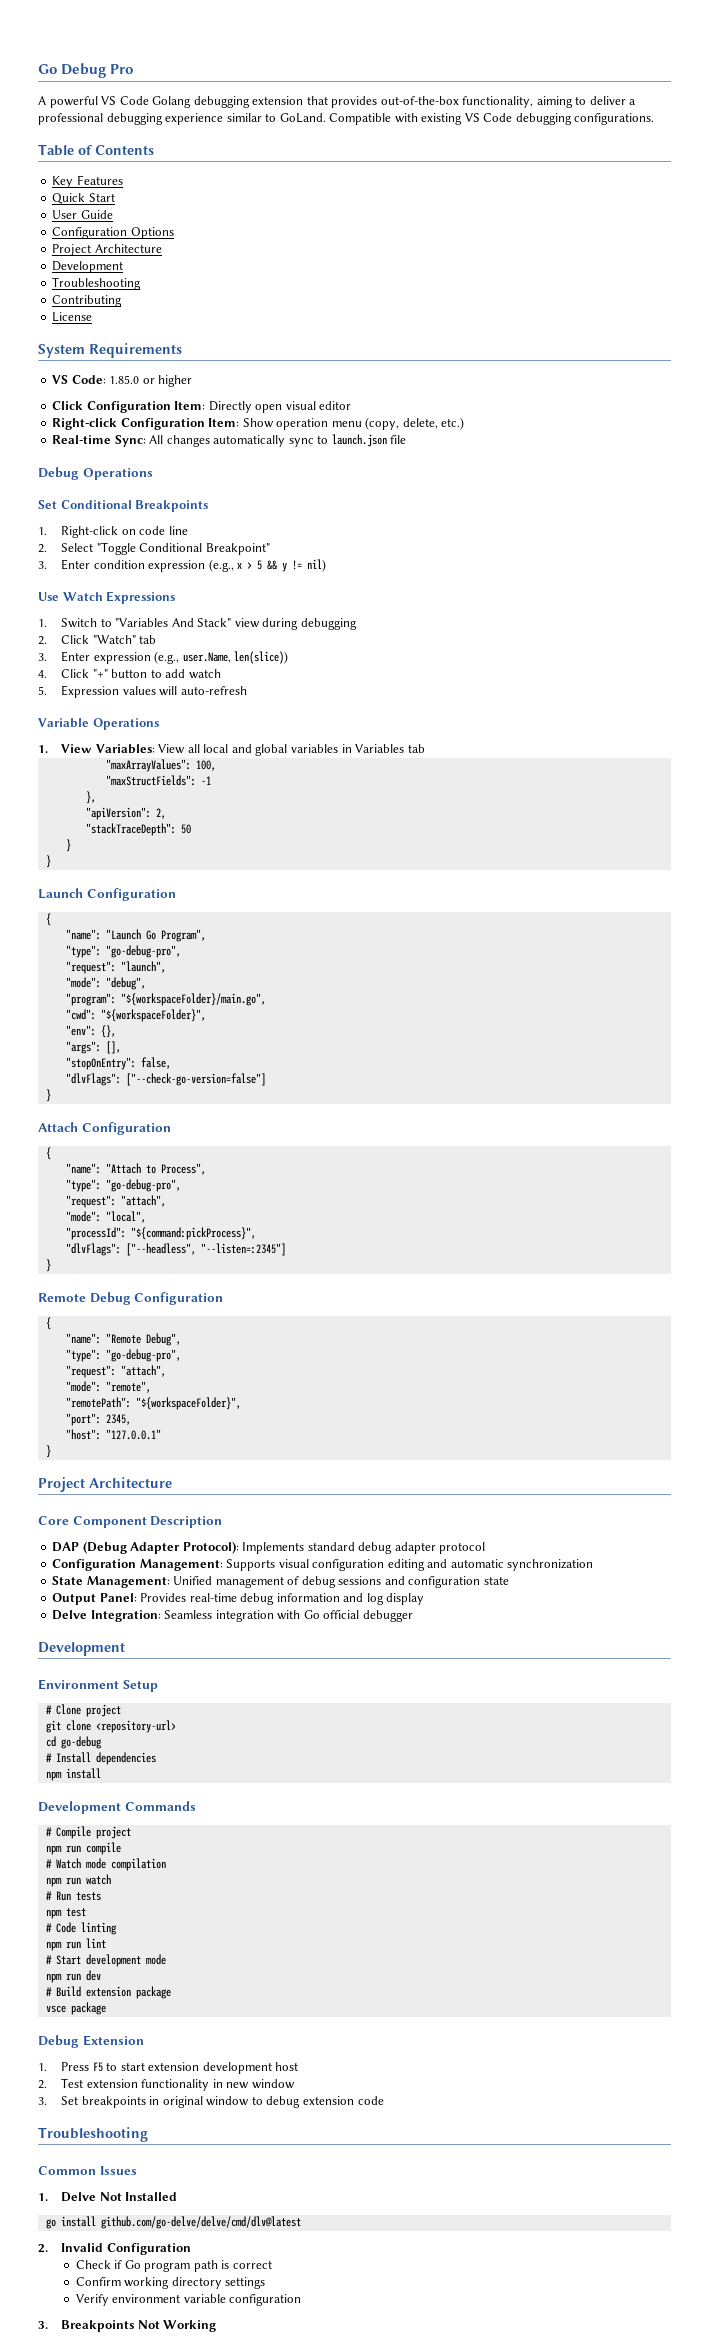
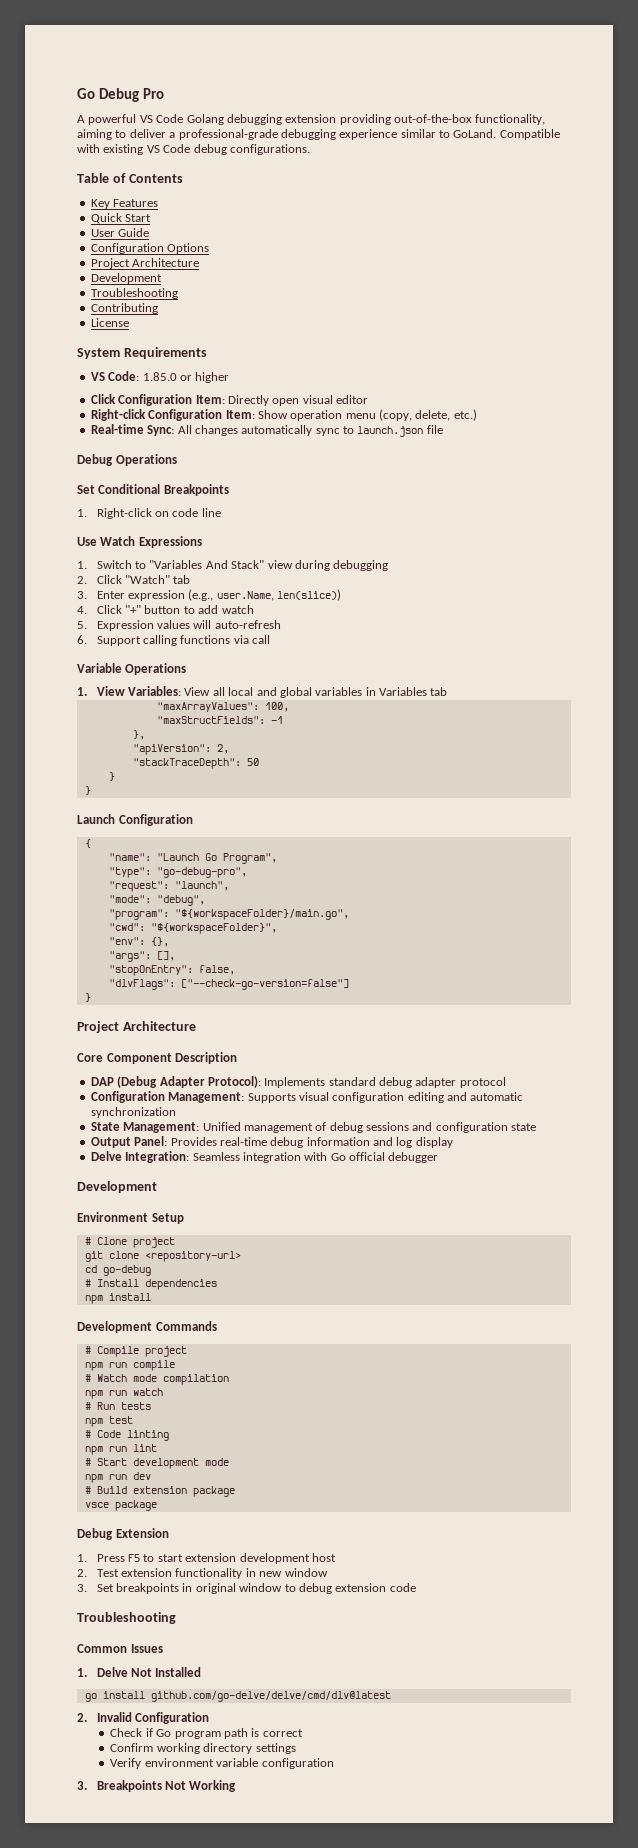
[306,96,378,108] that provides -> [339,114,391,125] providing
[38,113,103,125] professional -> [178,129,278,140] professional-grade
[515,113,572,125] debugging -> [193,144,227,155] debug
[38,542,270,555] [38,559,327,572] // 2. Select "Toggle Conditional Breakpoint" // 3. Enter condition expression (e.g., x > 5 && y != nil) -> (221, 512) none
(247, 690) none -> [77,635,271,646] // 6. Support calling functions via call
[38,1122,171,1135] [45,1147,51,1160] [65,1163,206,1175] [65,1179,181,1192] [65,1195,166,1208] [65,1211,146,1223] [65,1227,256,1240] [65,1243,286,1256] [45,1259,51,1272] [38,1292,224,1305] [45,1317,51,1330] [65,1333,181,1346] [65,1349,181,1362] [65,1365,166,1378] [65,1381,151,1393] [65,1397,241,1410] [65,1413,131,1426] [65,1429,161,1440] [45,1445,51,1458] // Attach Configuration // { // "name": "Attach to Process", // "type": "go-debug-pro", // "request": "attach", // "mode": "local", // "processId": "${command:pickProcess}", // "dlvFlags": ["--headless", "--listen=:2345"] // } // Remote Debug Configuration // { // "name": "Remote Debug", // "type": "go-debug-pro", // "request": "attach", // "mode": "remote", // "remotePath": "${workspaceFolder}", // "port": 2345, // "host": "127.0.0.1" // } -> (91, 997) none

